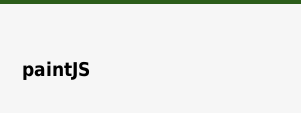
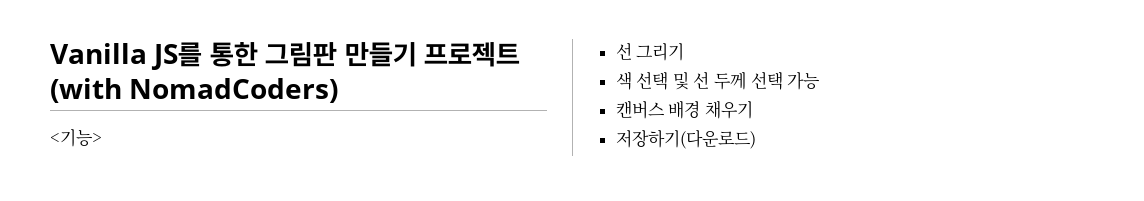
[22,61,90,80] paintJS -> [50,42,521,70] [50,78,339,103] [50,129,102,147] [615,42,685,61] [615,71,821,90] [615,100,753,119] [615,130,756,149] Vanilla JS를 통한 그림판 만들기 프로젝트 (with NomadCoders) // <기능> // 선 그리기 // 색 선택 및 선 두께 선택 가능 // 캔버스 배경 채우기 // 저장하기(다운로드)

